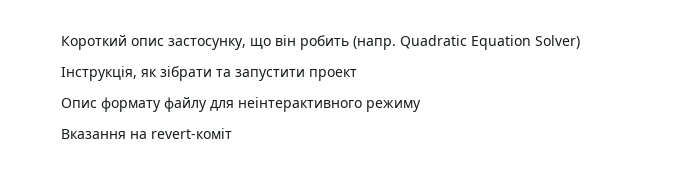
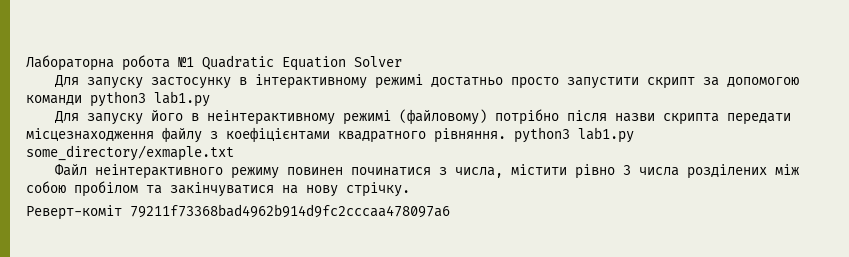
[61,35,580,50] [61,66,357,81] [61,97,421,112] [61,128,232,139] Короткий опис застосунку, що він робить (напр. Quadratic Equation Solver) // Інструкція, як зібрати та запустити проект // Опис формату файлу для неінтерактивного режиму // Вказання на revert-коміт -> [26,55,402,71] [55,74,800,89] [26,91,210,107] [55,109,792,125] [26,127,634,143] [26,145,234,161] [55,164,801,179] [26,181,410,197] [26,204,450,220] Лабораторна робота №1 Quadratic Equation Solver // Для запуску застосунку в інтерактивному режимі достатньо просто запустити скрипт за допомогою команди python3 lab1.py // Для запуску його в неінтерактивному режимі (файловому) потрібно після назви скрипта передати місцезнаходження файлу з коефіцієнтами квадратного рівняння. python3 lab1.py some_directory/exmaple.txt // Файл неінтерактивного режиму повинен починатися з числа, містити рівно 3 числа розділених між собою пробілом та закінчуватися на нову стрічку. // Реверт-коміт 79211f73368bad4962b914d9fc2cccaa478097a6

